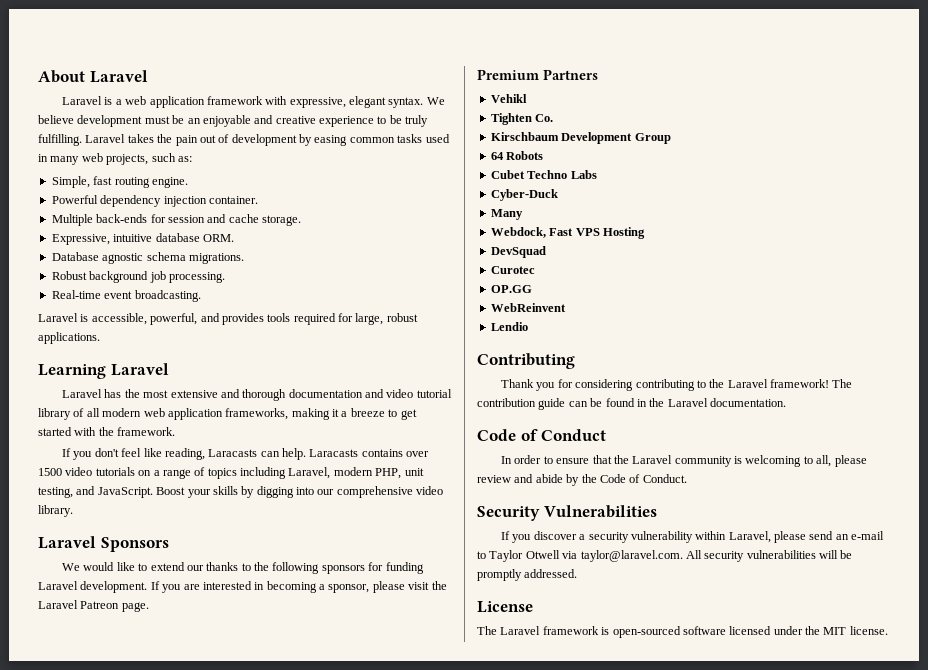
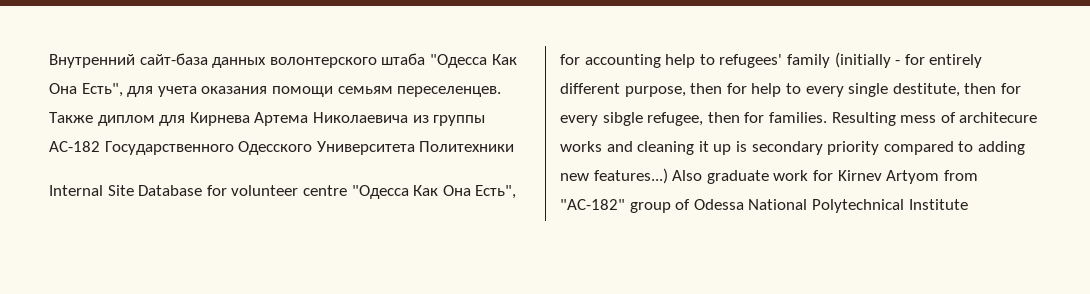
[38,70,148,83] [62,96,445,108] [38,115,429,127] [38,134,450,146] [38,153,192,165] [51,176,188,188] [51,195,258,207] [51,214,301,226] [51,233,234,245] [51,252,244,264] [51,271,225,283] [51,290,201,302] [38,313,418,325] [38,332,100,344] [38,363,169,379] [62,389,452,401] [38,408,417,420] [38,427,176,436] [62,448,430,460] [38,467,424,479] [38,486,444,498] [38,505,73,517] [38,536,169,552] [62,562,424,574] [38,581,447,593] [38,600,149,612] [477,69,598,80] [490,94,527,103] [490,113,554,125] [490,132,671,144] [490,151,544,160] [490,170,597,179] [490,189,558,201] [490,209,523,220] [490,227,645,239] [490,246,546,258] [490,266,535,274] [490,285,532,293] [490,303,566,312] [490,322,528,331] [477,353,575,369] [501,379,853,391] [477,398,786,410] [477,429,607,441] [501,455,867,467] [477,474,687,486] [477,505,657,521] [501,531,885,543] [477,550,853,562] [477,569,578,581] [477,601,533,613] [477,626,888,638] About Laravel // Laravel is a web application framework with expressive, elegant syntax. We believe development must be an enjoyable and creative experience to be truly fulfilling. Laravel takes the pain out of development by easing common tasks used in many web projects, such as: // Simple, fast routing engine. // Powerful dependency injection container. // Multiple back-ends for session and cache storage. // Expressive, intuitive database ORM. // Database agnostic schema migrations. // Robust background job processing. // Real-time event broadcasting. // Laravel is accessible, powerful, and provides tools required for large, robust applications. // Learning Laravel // Laravel has the most extensive and thorough documentation and video tutorial library of all modern web application frameworks, making it a breeze to get started with the framework. // If you don't feel like reading, Laracasts can help. Laracasts contains over 1500 video tutorials on a range of topics including Laravel, modern PHP, unit testing, and JavaScript. Boost your skills by digging into our comprehensive video library. // Laravel Sponsors // We would like to extend our thanks to the following sponsors for funding Laravel development. If you are interested in becoming a sponsor, please visit the Laravel Patreon page. // Premium Partners // Vehikl // Tighten Co. // Kirschbaum Development Group // 64 Robots // Cubet Techno Labs // Cyber-Duck // Many // Webdock, Fast VPS Hosting // DevSquad // Curotec // OP.GG // WebReinvent // Lendio // Contributing // Thank you for considering contributing to the Laravel framework! The contribution guide can be found in the Laravel documentation. // Code of Conduct // In order to ensure that the Laravel community is welcoming to all, please review and abide by the Code of Conduct. // Security Vulnerabilities // If you discover a security vulnerability within Laravel, please send an e-mail to Taylor Otwell via taylor@laravel.com. All security vulnerabilities will be promptly addressed. // License // The Laravel framework is open-sourced software licensed under the MIT license. -> [49,53,517,68] [49,83,502,97] [49,112,486,126] [49,141,515,155] [49,185,517,199] [560,52,983,68] [560,83,1021,97] [560,112,1038,126] [560,141,1025,155] [560,168,978,184] [560,199,968,213] Внутренний сайт-база данных волонтерского штаба "Одесса Как Она Есть", для учета оказания помощи семьям переселенцев. Также диплом для Кирнева Артема Николаевича из группы АС-182 Государственного Одесского Университета Политехники // Internal Site Database for volunteer centre "Одесса Как Она Есть", for accounting help to refugees' family (initially - for entirely different purpose, then for help to every single destitute, then for every sibgle refugee, then for families. Resulting mess of architecure works and cleaning it up is secondary priority compared to adding new features...) Also graduate work for Kirnev Artyom from "АС-182" group of Odessa National Polytechnical Institute

